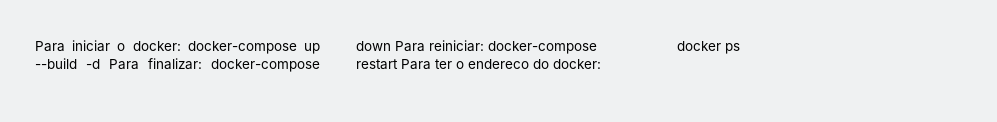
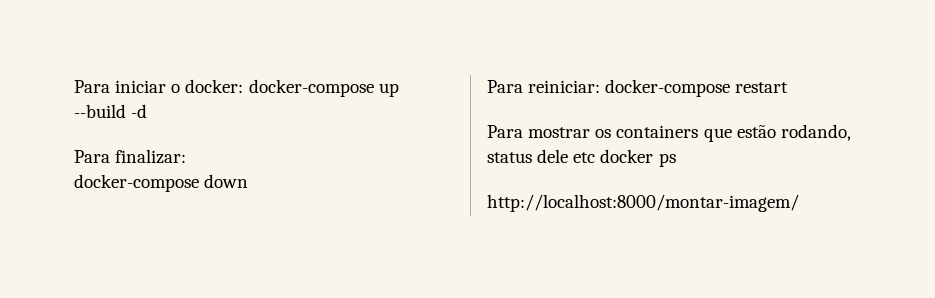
(100, 64) none -> (148, 111) //
(202, 64) none -> (187, 156) //
(391, 46) none -> (249, 181) //
[401,59,601,70] Para ter o endereco do docker: -> [487,124,851,142] [487,149,596,163] // Para mostrar os containers que estão rodando, status dele etc
(740, 48) none -> [487,194,799,212] // http://localhost:8000/montar-imagem/

